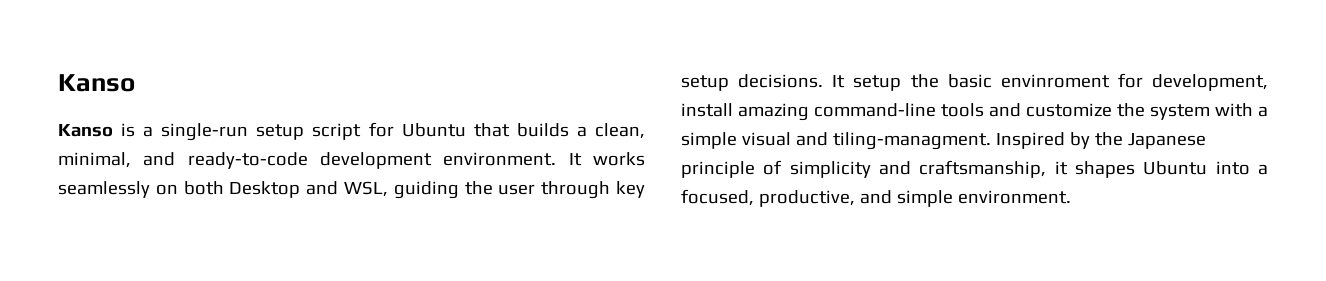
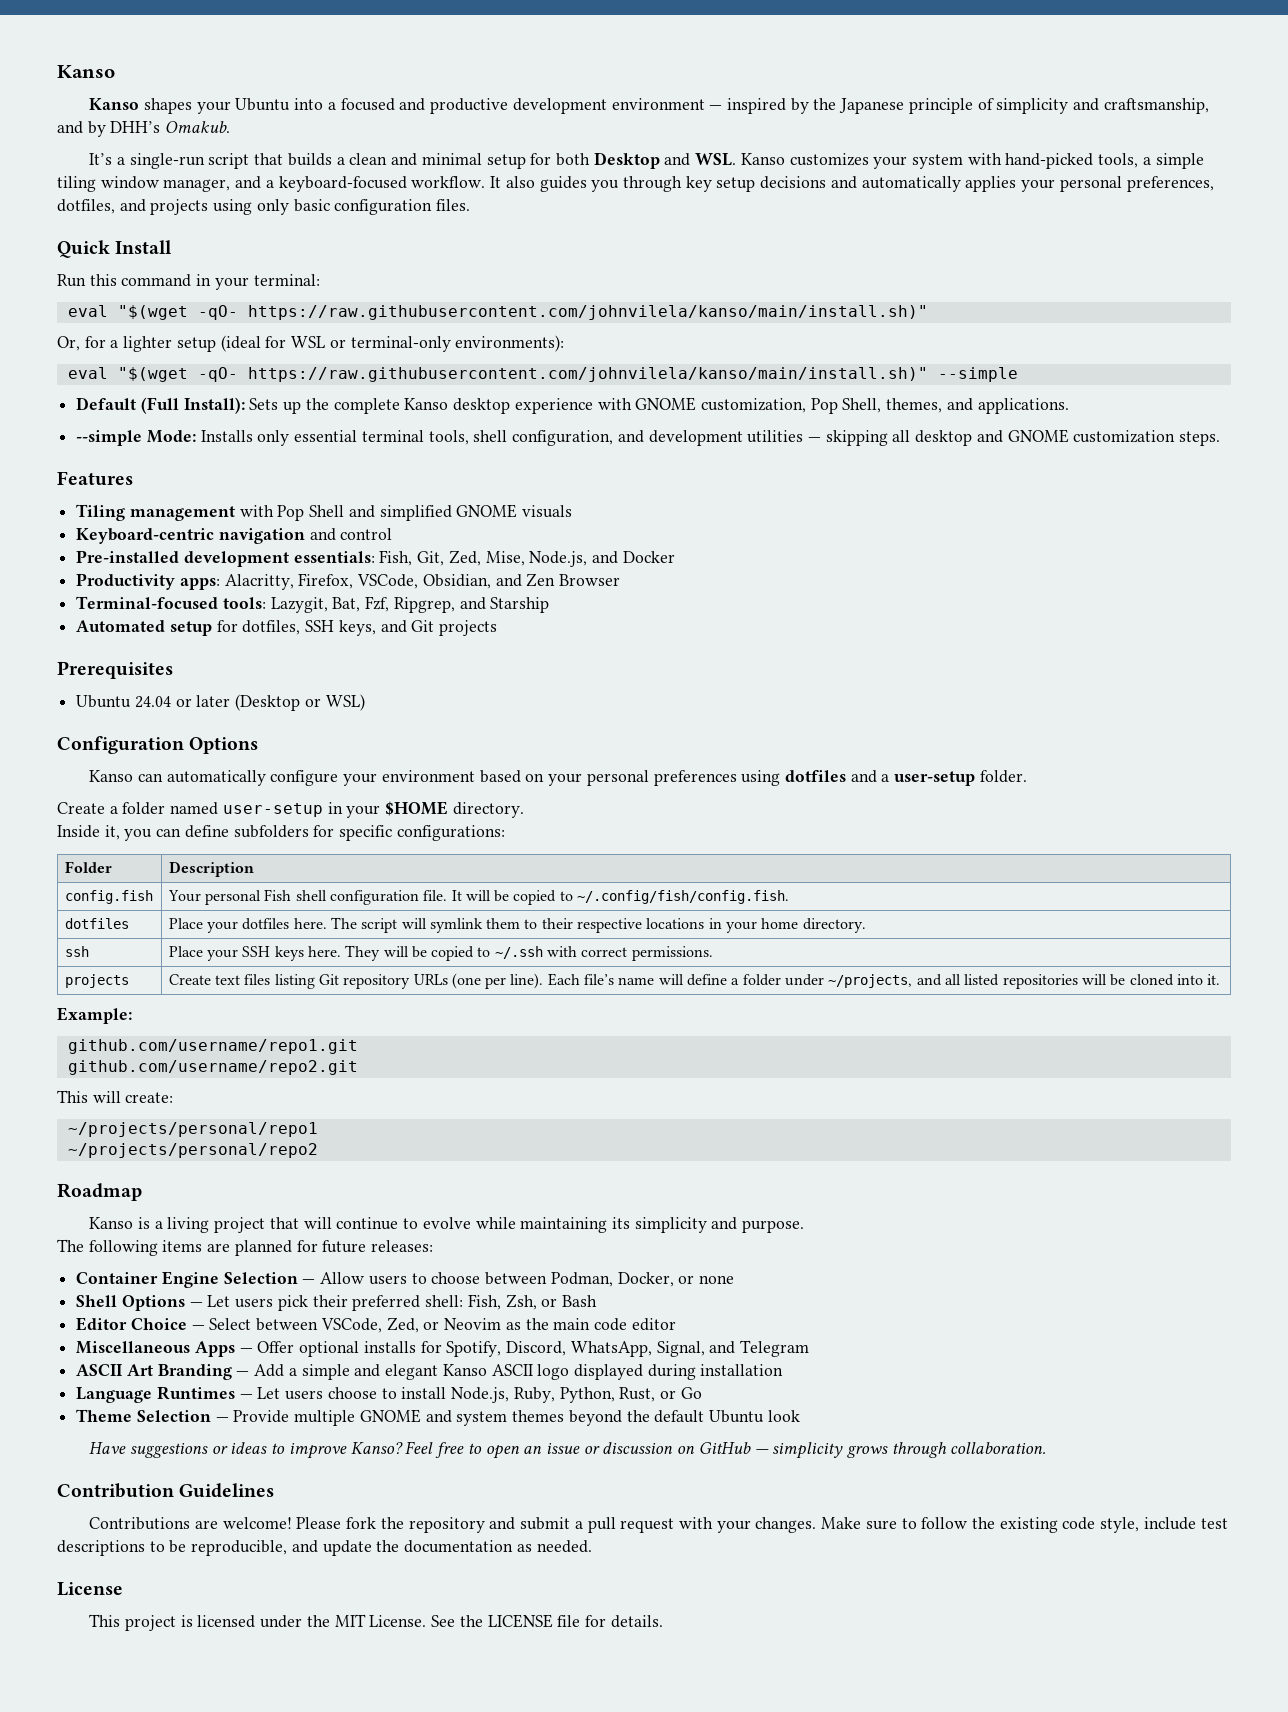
[121,122,645,141] [58,152,645,169] [58,181,645,199] [681,73,1268,91] [681,103,1268,121] [681,132,1065,150] is a single-run setup script for Ubuntu that builds a clean, minimal, and ready-to-code development environment. It works seamlessly on both Desktop and WSL, guiding the user through key setup decisions. It setup the basic envinroment for development, install amazing command-line tools and customize the system with a simple visual and tiling-managment. Inspired -> [143,98,786,114] shapes your Ubuntu into a focused and productive development environment — inspired
[1054,161,1268,178] [681,189,1071,207] it shapes Ubuntu into a focused, productive, and simple environment. -> [57,121,231,137] [89,152,1204,169] [57,176,1214,192] [57,199,471,215] [57,240,173,258] [57,274,320,290] [67,305,928,320] [57,335,565,352] [67,367,1018,382] [76,397,1069,414] [76,429,1221,446] [57,471,133,486] [76,504,573,521] [76,528,393,544] [76,550,675,567] [76,573,621,590] [76,596,550,613] [76,620,498,636] [57,661,173,679] [76,694,365,711] [57,736,259,754] [89,770,1027,786] [57,801,524,818] [57,825,505,841] [64,861,112,873] [168,861,254,877] [64,890,153,904] [167,889,790,905] [64,918,129,929] [168,917,866,933] [64,946,89,957] [168,945,713,961] [64,974,129,988] [168,973,1221,989] [57,1007,132,1024] [67,1039,358,1054] [67,1060,358,1075] [57,1090,174,1103] [67,1122,318,1137] [67,1143,318,1158] [57,1183,142,1201] [89,1217,805,1233] [57,1239,434,1256] [76,1271,734,1288] [76,1294,597,1311] [76,1317,676,1333] [76,1340,809,1357] [76,1364,784,1380] [76,1386,702,1403] [76,1409,800,1426] [89,1441,1047,1459] [57,1483,275,1498] [89,1517,1228,1533] [57,1540,592,1556] [57,1582,123,1596] [89,1614,663,1631] and by DHH’s Omakub. // It’s a single-run script that builds a clean and minimal setup for both Desktop and WSL. Kanso customizes your system with hand-picked tools, a simple tiling window manager, and a keyboard-focused workflow. It also guides you through key setup decisions and automatically applies your personal preferences, dotfiles, and projects using only basic configuration files. // Quick Install // Run this command in your terminal: // eval "$(wget -qO- https://raw.githubusercontent.com/johnvilela/kanso/main/install.sh)" // Or, for a lighter setup (ideal for WSL or terminal-only environments): // eval "$(wget -qO- https://raw.githubusercontent.com/johnvilela/kanso/main/install.sh)" --simple // Default (Full Install): Sets up the complete Kanso desktop experience with GNOME customization, Pop Shell, themes, and applications. // --simple Mode: Installs only essential terminal tools, shell configuration, and development utilities — skipping all desktop and GNOME customization steps. // Features // Tiling management with Pop Shell and simplified GNOME visuals // Keyboard-centric navigation and control // Pre-installed development essentials: Fish, Git, Zed, Mise, Node.js, and Docker // Productivity apps: Alacritty, Firefox, VSCode, Obsidian, and Zen Browser // Terminal-focused tools: Lazygit, Bat, Fzf, Ripgrep, and Starship // Automated setup for dotfiles, SSH keys, and Git projects // Prerequisites // Ubuntu 24.04 or later (Desktop or WSL) // Configuration Options // Kanso can automatically configure your environment based on your personal preferences using dotfiles and a user-setup folder. // Create a folder named user-setup in your $HOME directory. // Inside it, you can define subfolders for specific configurations: // Folder | Description // config.fish | Your personal Fish shell configuration file. It will be copied to ~/.config/fish/config.fish. // dotfiles | Place your dotfiles here. The script will symlink them to their respective locations in your home directory. // ssh | Place your SSH keys here. They will be copied to ~/.ssh with correct permissions. // projects | Create text files listing Git repository URLs (one per line). Each file’s name will define a folder under ~/projects, and all listed repositories will be cloned into it. // Example: // github.com/username/repo1.git // github.com/username/repo2.git // This will create: // ~/projects/personal/repo1 // ~/projects/personal/repo2 // Roadmap // Kanso is a living project that will continue to evolve while maintaining its simplicity and purpose. // The following items are planned for future releases: // Container Engine Selection — Allow users to choose between Podman, Docker, or none // Shell Options — Let users pick their preferred shell: Fish, Zsh, or Bash // Editor Choice — Select between VSCode, Zed, or Neovim as the main code editor // Miscellaneous Apps — Offer optional installs for Spotify, Discord, WhatsApp, Signal, and Telegram // ASCII Art Branding — Add a simple and elegant Kanso ASCII logo displayed during installation // Language Runtimes — Let users choose to install Node.js, Ruby, Python, Rust, or Go // Theme Selection — Provide multiple GNOME and system themes beyond the default Ubuntu look // Have suggestions or ideas to improve Kanso? Feel free to open an issue or discussion on GitHub — simplicity grows through collaboration. // Contribution Guidelines // Contributions are welcome! Please fork the repository and submit a pull request with your changes. Make sure to follow the existing code style, include test descriptions to be reproducible, and update the documentation as needed. // License // This project is licensed under the MIT License. See the LICENSE file for details.

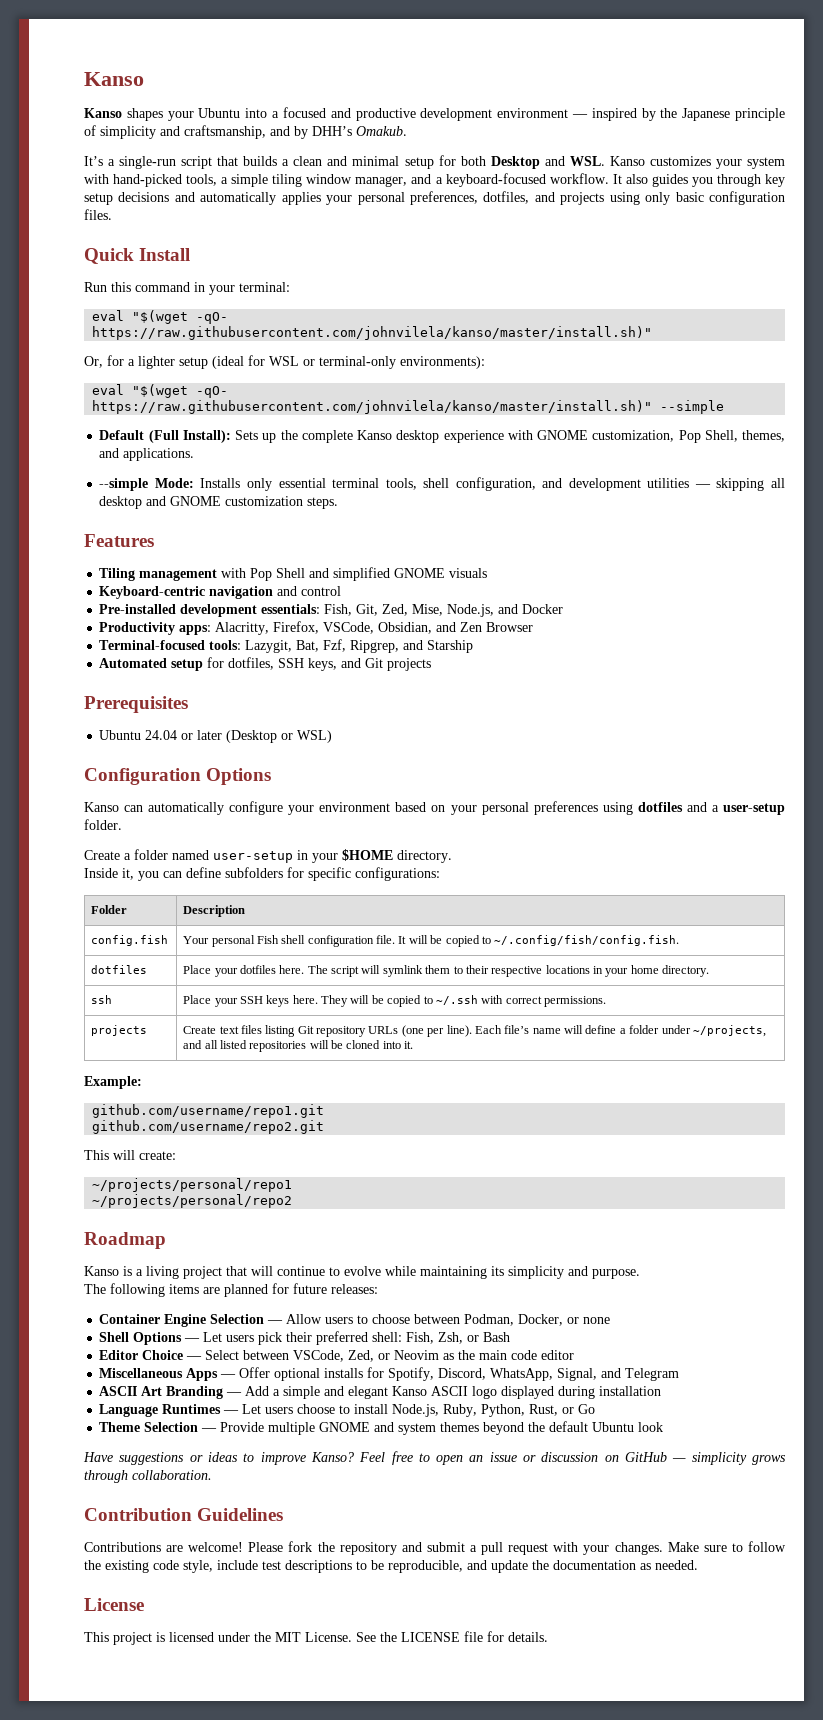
[247,305,928,320] https://raw.githubusercontent.com/johnvilela/kanso/main/install.sh)" -> [92,326,653,340] https://raw.githubusercontent.com/johnvilela/kanso/master/install.sh)"
[247,367,928,382] https://raw.githubusercontent.com/johnvilela/kanso/main/install.sh)" -> [92,400,653,414] https://raw.githubusercontent.com/johnvilela/kanso/master/install.sh)"

